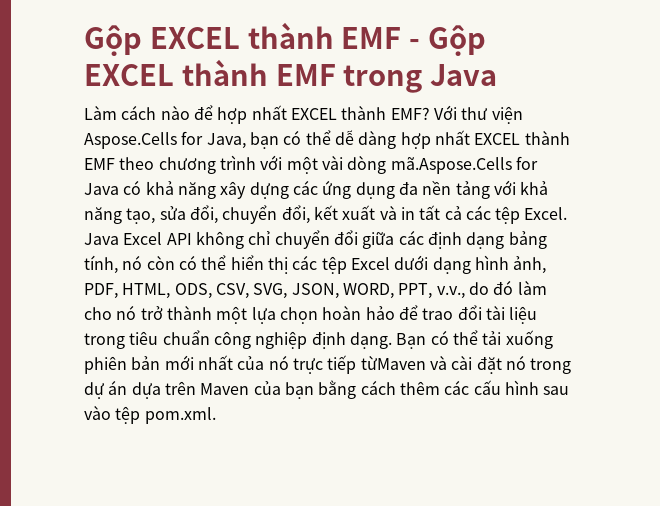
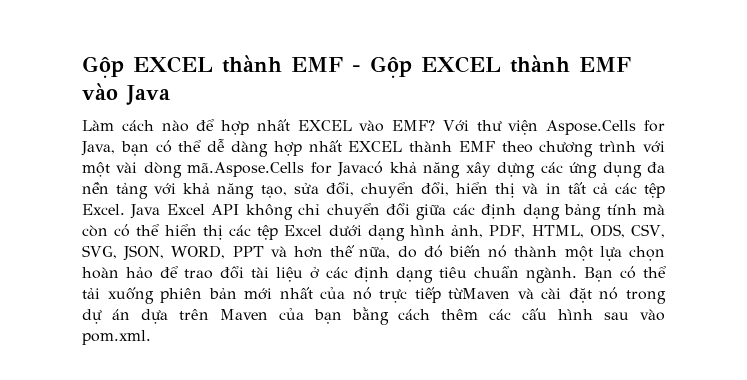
[343,65,423,93] trong -> [82,83,118,100] vào
[341,105,387,120] thành -> [359,120,385,132] vào
[84,180,142,195] Java có -> [337,161,384,177] Javacó
[313,205,376,220] kết xuất -> [456,182,516,198] hiển thị
[84,255,143,274] tính, nó -> [606,204,666,215] tính mà
[398,280,547,299] [84,305,163,320] PPT, v.v., do đó làm cho nó trở -> [232,245,508,259] PPT và hơn thế nữa, do đó biến nó
[84,330,392,349] trong tiêu chuẩn công nghiệp định dạng. -> [309,266,578,283] ở các định dạng tiêu chuẩn ngành.
[115,406,141,424] tệp -> (666, 315) none

